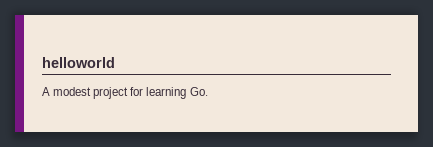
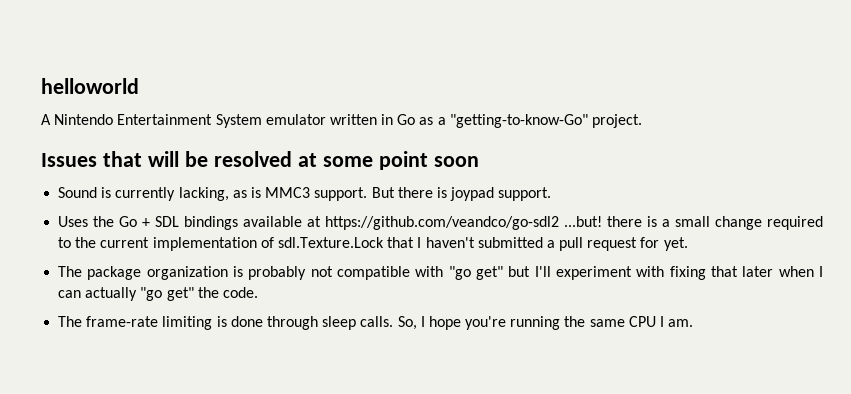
[53,87,208,99] modest project for learning Go. -> [54,114,643,128] [41,151,479,170] [58,187,552,201] [58,216,823,230] [58,237,688,251] [58,266,823,280] [58,287,258,301] [58,316,694,330] Nintendo Entertainment System emulator written in Go as a "getting-to-know-Go" project. // Issues that will be resolved at some point soon // Sound is currently lacking, as is MMC3 support. But there is joypad support. // Uses the Go + SDL bindings available at https://github.com/veandco/go-sdl2 ...but! there is a small change required to the current implementation of sdl.Texture.Lock that I haven't submitted a pull request for yet. // The package organization is probably not compatible with "go get" but I'll experiment with fixing that later when I can actually "go get" the code. // The frame-rate limiting is done through sleep calls. So, I hope you're running the same CPU I am.

